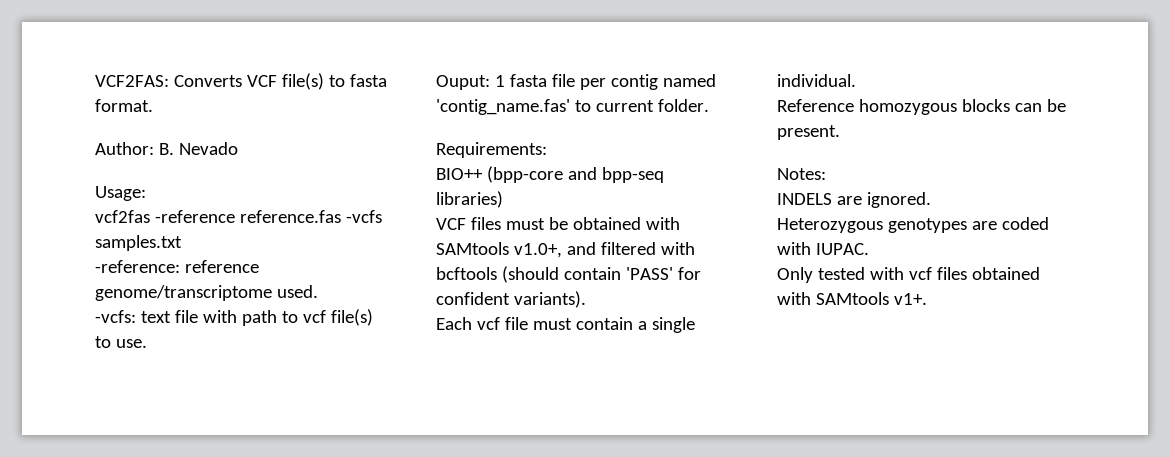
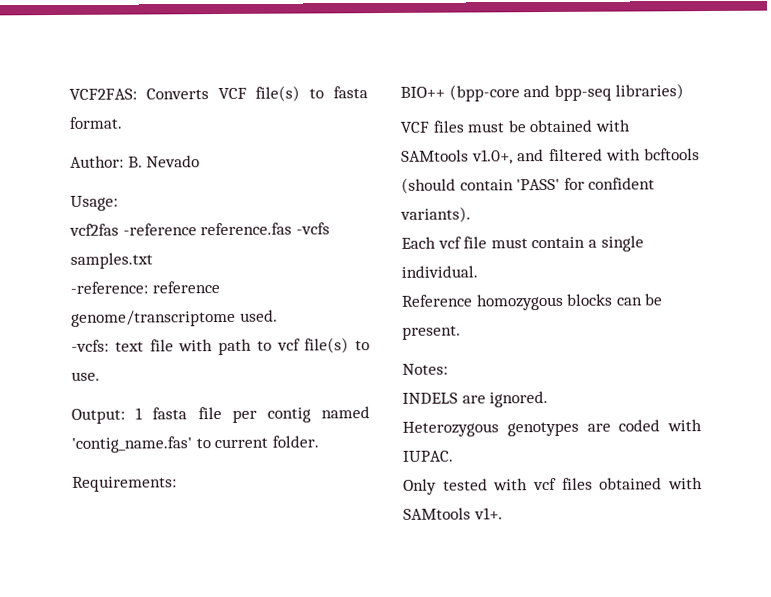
[436,75,490,90] Ouput: -> [71,408,125,424] Output:

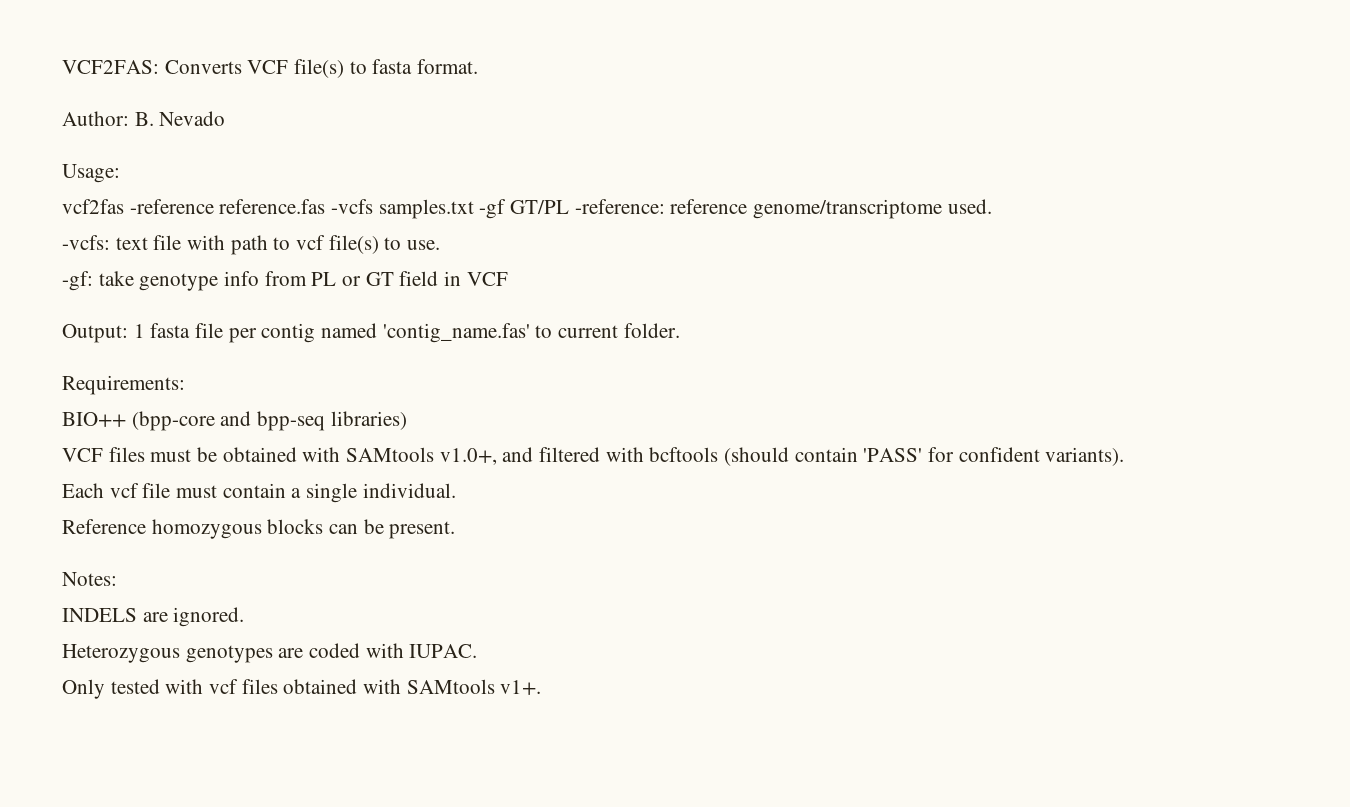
(153, 260) // -> [479,199,570,219] -gf GT/PL
(100, 376) none -> [62,271,508,291] // -gf: take genotype info from PL or GT field in VCF

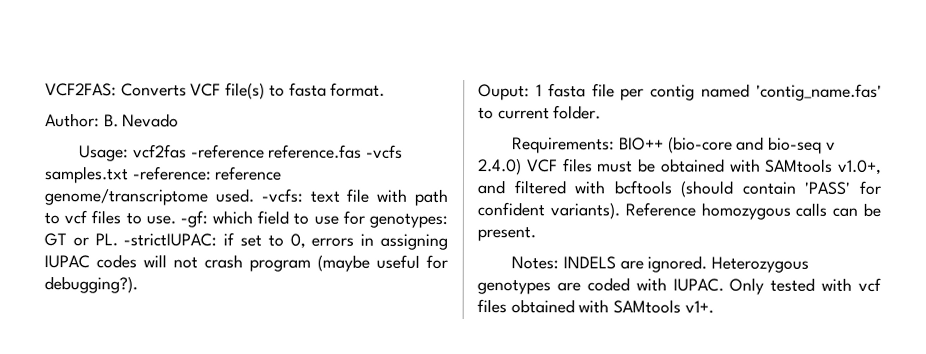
(120, 173) // -> (130, 153) none
[479,199,570,219] -gf GT/PL -> (129, 175) none
(992, 206) // -> (254, 195) none
[328,235,379,254] file(s) -> [91,210,122,225] files
[62,271,508,291] [62,324,128,343] // -gf: take genotype info from PL or GT field in VCF // Output: -> [179,210,449,228] [44,232,449,250] [44,254,448,272] [44,276,138,294] [478,84,530,101] -gf: which field to use for genotypes: GT or PL. -strictIUPAC: if set to 0, errors in assigning IUPAC codes will not crash program (maybe useful for debugging?). // Ouput:
[62,411,407,431] // BIO++ (bpp-core and bpp-seq libraries) // -> [618,136,836,154] [478,158,522,176] BIO++ (bio-core and bio-seq v 2.4.0)
[62,483,456,503] // Each vcf file must contain a single individual. // -> (620, 211) none
[267,519,324,534] blocks -> [795,202,828,217] calls
(117, 579) // -> (560, 263) none
(245, 617) // -> (708, 264) none
(478, 651) // -> (724, 285) none

